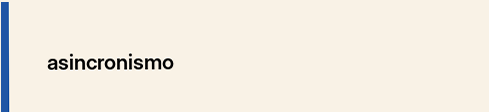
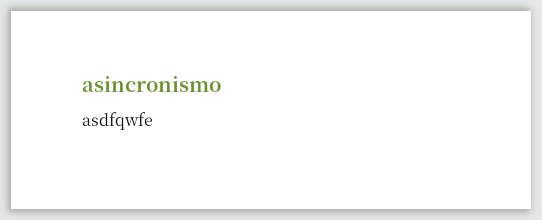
(175, 61) none -> [82,112,153,130] // asdfqwfe

